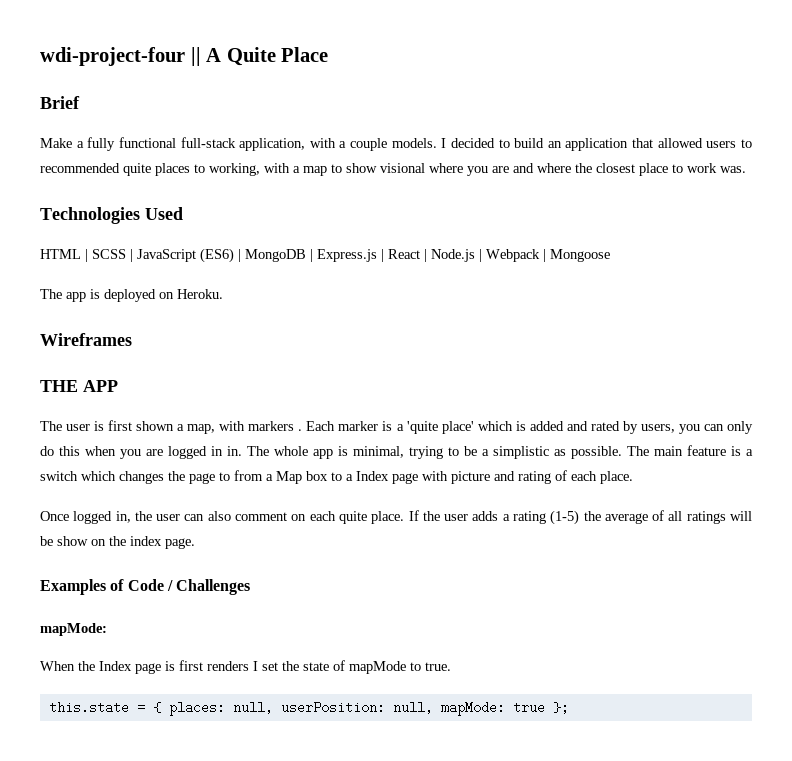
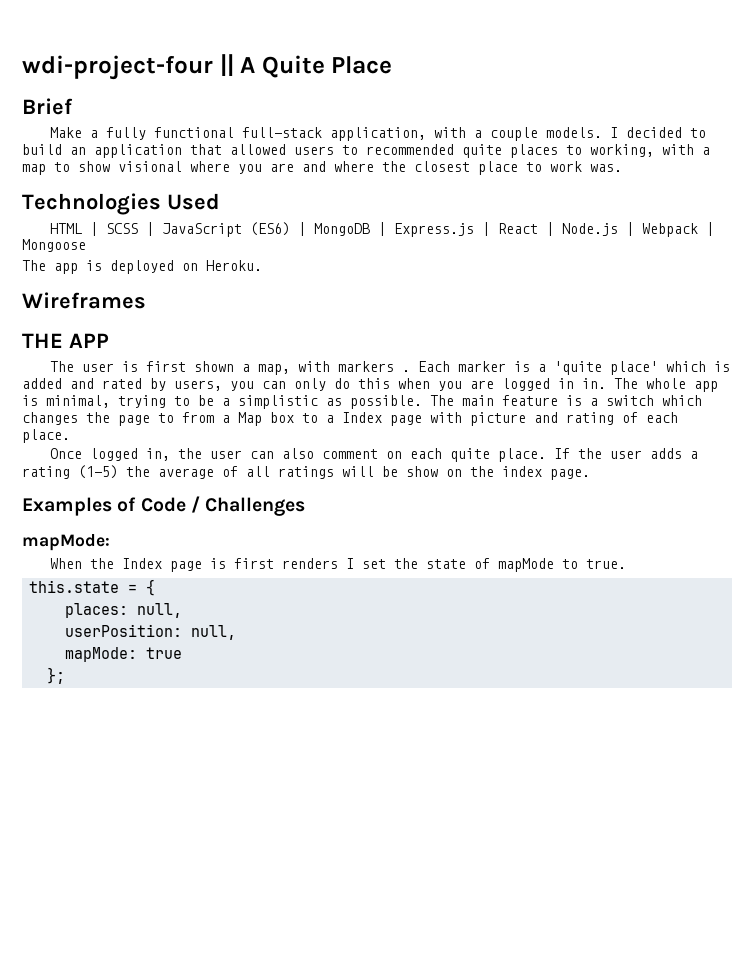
(161, 707) none -> (156, 587) //
(273, 707) none -> (183, 610) //
(433, 707) none -> (237, 632) //
(545, 707) none -> (183, 653) //

